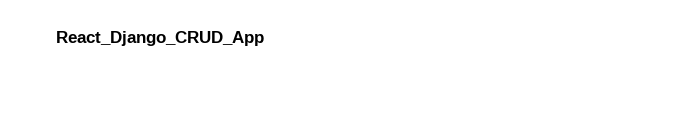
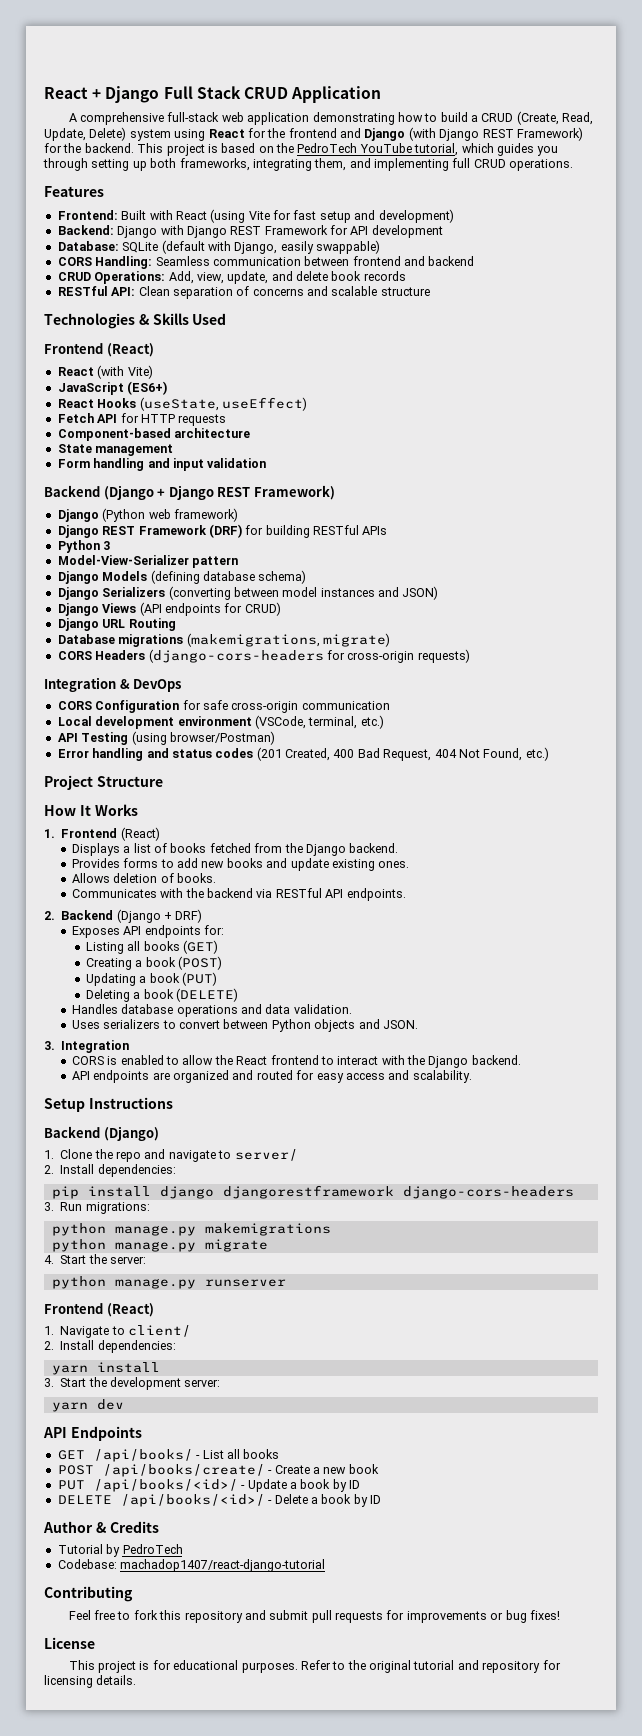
[56,31,264,46] React_Django_CRUD_App -> [44,86,382,103] [68,111,594,125] [44,127,583,141] [44,143,559,156] [43,158,574,171] [44,186,104,197] [57,209,454,223] [57,225,443,238] [57,240,380,254] [57,256,475,269] [57,271,406,284] [57,286,430,299] [44,313,227,329] [44,343,154,357] [57,365,153,379] [57,381,168,395] [57,397,307,411] [57,413,227,426] [57,428,251,441] [57,444,174,456] [57,458,267,471] [44,485,335,500] [57,508,238,522] [57,524,388,538] [57,540,111,553] [57,555,239,568] [57,570,307,584] [57,586,439,600] [57,602,281,616] [57,618,176,631] [57,633,390,647] [57,649,470,663] [44,677,182,692] [57,700,390,713] [57,715,384,729] [57,731,275,745] [57,747,549,761] [44,775,163,790] [44,804,138,816] [44,827,160,841] [71,843,399,856] [71,858,410,871] [71,873,217,883] [71,888,406,901] [44,909,203,923] [71,925,225,938] [86,940,219,954] [86,956,223,970] [86,972,218,986] [86,988,239,1002] [71,1004,352,1017] [71,1019,418,1032] [44,1040,130,1053] [71,1055,521,1068] [71,1070,472,1083] [44,1097,173,1112] [44,1126,159,1141] [44,1149,298,1162] [44,1164,176,1177] [51,1185,574,1199] [44,1202,150,1214] [51,1223,331,1236] [51,1239,268,1252] [44,1254,146,1264] [51,1276,286,1289] [44,1303,154,1317] [44,1325,191,1338] [44,1340,176,1353] [51,1362,160,1375] [44,1377,221,1390] [51,1399,124,1412] [43,1426,142,1441] [57,1449,280,1462] [57,1464,379,1477] [57,1479,360,1492] [57,1494,381,1507] [43,1521,159,1533] [57,1544,183,1557] [57,1559,326,1572] [44,1586,133,1602] [68,1610,560,1623] [44,1637,95,1649] [68,1660,561,1673] [44,1675,137,1688] React + Django Full Stack CRUD Application // A comprehensive full-stack web application demonstrating how to build a CRUD (Create, Read, Update, Delete) system using React for the frontend and Django (with Django REST Framework) for the backend. This project is based on the PedroTech YouTube tutorial, which guides you through setting up both frameworks, integrating them, and implementing full CRUD operations. // Features // Frontend: Built with React (using Vite for fast setup and development) // Backend: Django with Django REST Framework for API development // Database: SQLite (default with Django, easily swappable) // CORS Handling: Seamless communication between frontend and backend // CRUD Operations: Add, view, update, and delete book records // RESTful API: Clean separation of concerns and scalable structure // Technologies & Skills Used // Frontend (React) // React (with Vite) // JavaScript (ES6+) // React Hooks (useState, useEffect) // Fetch API for HTTP requests // Component-based architecture // State management // Form handling and input validation // Backend (Django + Django REST Framework) // Django (Python web framework) // Django REST Framework (DRF) for building RESTful APIs // Python 3 // Model-View-Serializer pattern // Django Models (defining database schema) // Django Serializers (converting between model instances and JSON) // Django Views (API endpoints for CRUD) // Django URL Routing // Database migrations (makemigrations, migrate) // CORS Headers (django-cors-headers for cross-origin requests) // Integration & DevOps // CORS Configuration for safe cross-origin communication // Local development environment (VSCode, terminal, etc.) // API Testing (using browser/Postman) // Error handling and status codes (201 Created, 400 Bad Request, 404 Not Found, etc.) // Project Structure // How It Works // 1. Frontend (React) // Displays a list of books fetched from the Django backend. // Provides forms to add new books and update existing ones. // Allows deletion of books. // Communicates with the backend via RESTful API endpoints. // 2. Backend (Django + DRF) // Exposes API endpoints for: // Listing all books (GET) // Creating a book (POST) // Updating a book (PUT) // Deleting a book (DELETE) // Handles database operations and data validation. // Uses serializers to convert between Python objects and JSON. // 3. Integration // CORS is enabled to allow the React frontend to interact with the Django backend. // API endpoints are organized and routed for easy access and scalability. // Setup Instructions // Backend (Django) // 1. Clone the repo and navigate to server/ // 2. Install dependencies: // pip install django djangorestframework django-cors-headers // 3. Run migrations: // python manage.py makemigrations // python manage.py migrate // 4. Start the server: // python manage.py runserver // Frontend (React) // 1. Navigate to client/ // 2. Install dependencies: // yarn install // 3. Start the development server: // yarn dev // API Endpoints // GET /api/books/ - List all books // POST /api/books/create/ - Create a new book // PUT /api/books/<id>/ - Update a book by ID // DELETE /api/books/<id>/ - Delete a book by ID // Author & Credits // Tutorial by PedroTech // Codebase: machadop1407/react-django-tutorial // Contributing // Feel free to fork this repository and submit pull requests for improvements or bug fixes! // License // This project is for educational purposes. Refer to the original tutorial and repository for licensing details.

